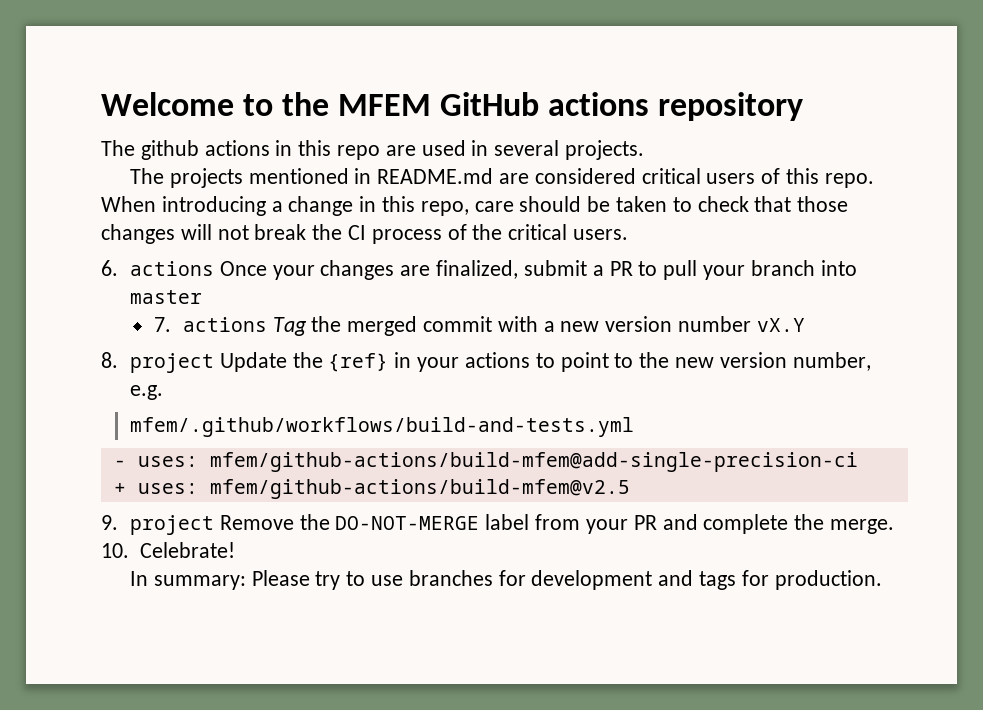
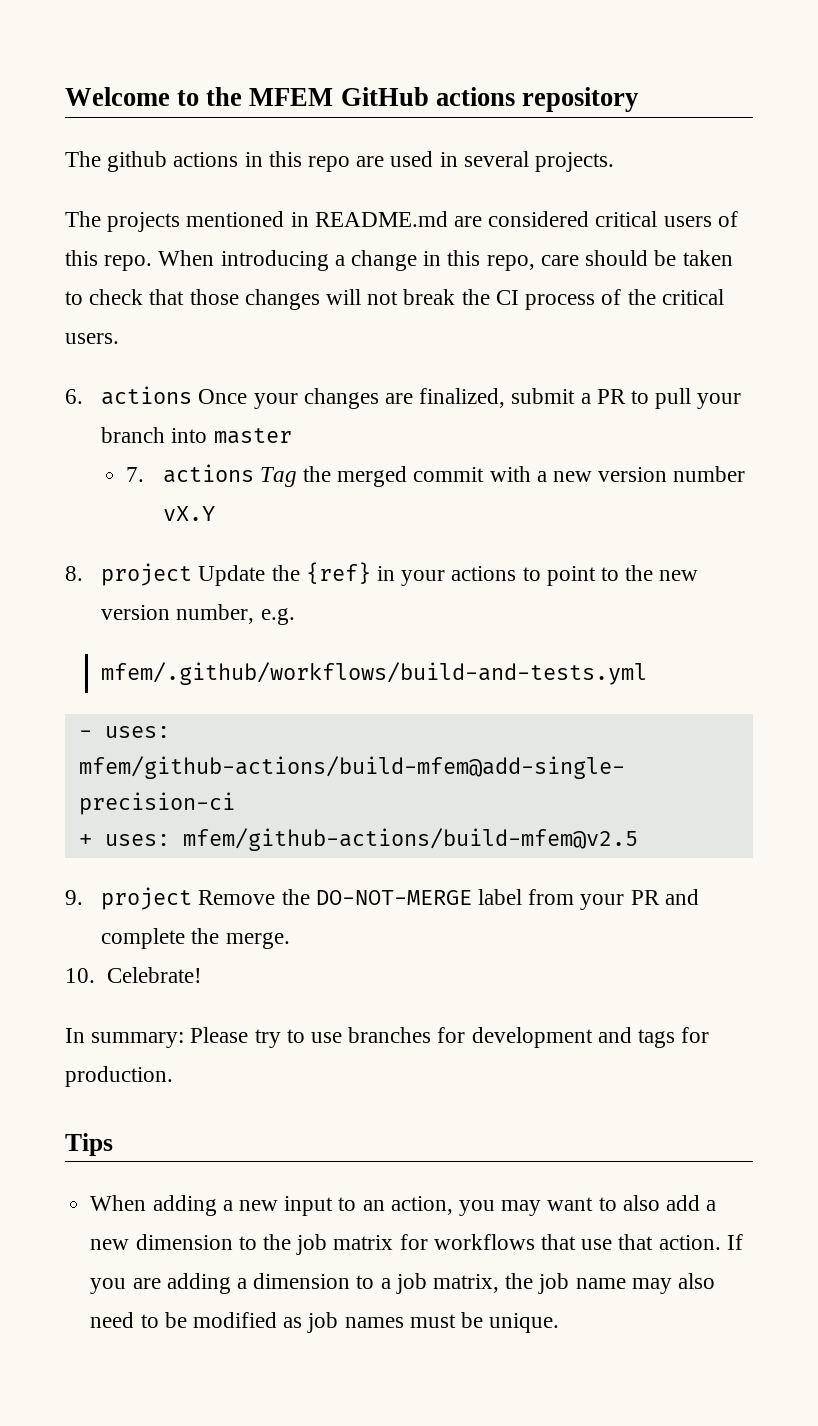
(882, 580) none -> [65,1133,113,1156] [90,1195,717,1216] [90,1234,743,1255] [90,1273,716,1294] [90,1312,560,1333] // Tips // When adding a new input to an action, you may want to also add a new dimension to the job matrix for workflows that use that action. If you are adding a dimension to a job matrix, the job name may also need to be modified as job names must be unique.

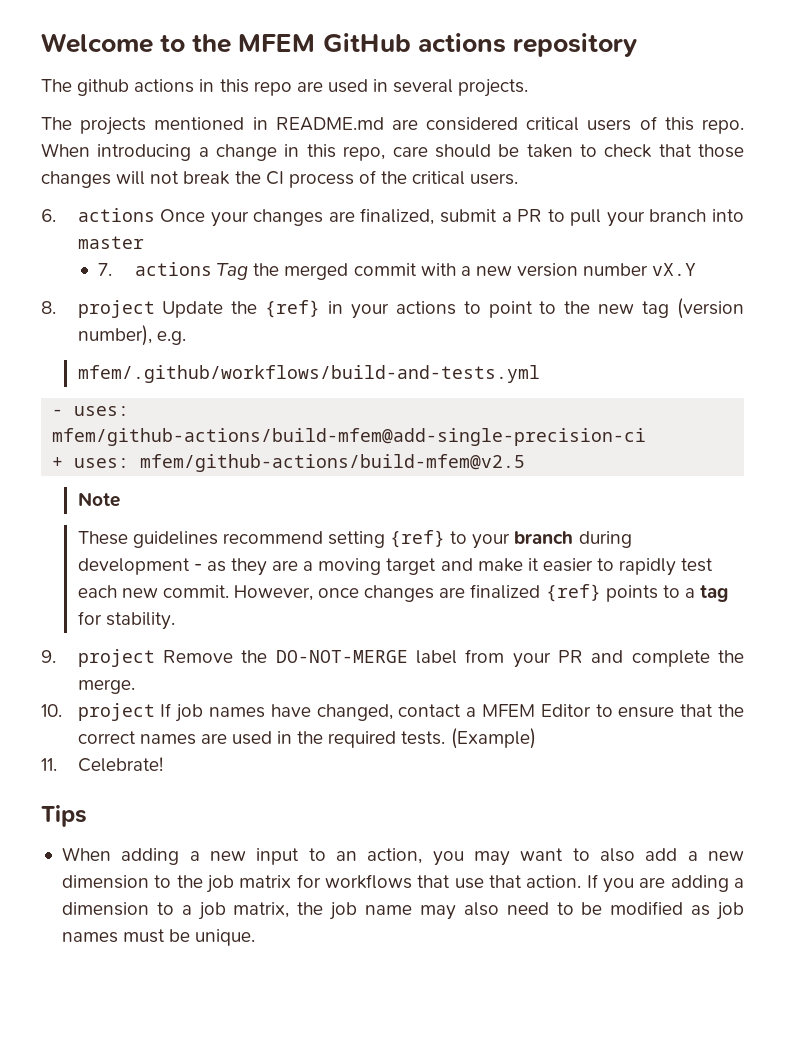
[101,604,255,624] version number, -> [642,298,744,319] [77,325,152,346] tag (version number),
(638, 839) none -> [77,492,120,507] [77,530,632,549] [77,558,714,576] [77,584,729,602] [77,611,175,630] // Note // These guidelines recommend setting {ref} to your branch during development - as they are a moving target and make it easier to rapidly test each new commit. However, once changes are finalized {ref} points to a tag for stability.
[106,967,202,983] [65,1027,710,1048] [65,1066,173,1087] Celebrate! // In summary: Please try to use branches for development and tags for production. -> [77,703,744,722] [77,728,536,749] [41,757,163,772] project If job names have changed, contact a MFEM Editor to ensure that the correct names are used in the required tests. (Example) // 11. Celebrate!

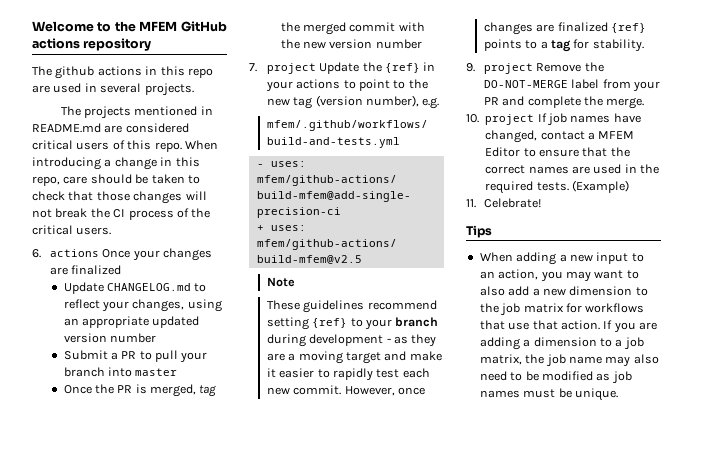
[360,208,497,225] finalized, submit -> [71,265,122,275] [63,282,207,294] [63,299,222,312] [63,316,200,328] [63,333,156,343] [63,350,108,360] finalized // Update CHANGELOG.md to reflect your changes, using an appropriate updated version number // Submit
[98,262,249,280] 7. actions Tag -> [63,384,217,397] Once the PR is merged, tag
[460,266,471,276] a -> [280,39,300,49] the
[652,263,697,276] [41,301,56,314] vX.Y // 8. -> [249,63,257,72] // 7.

